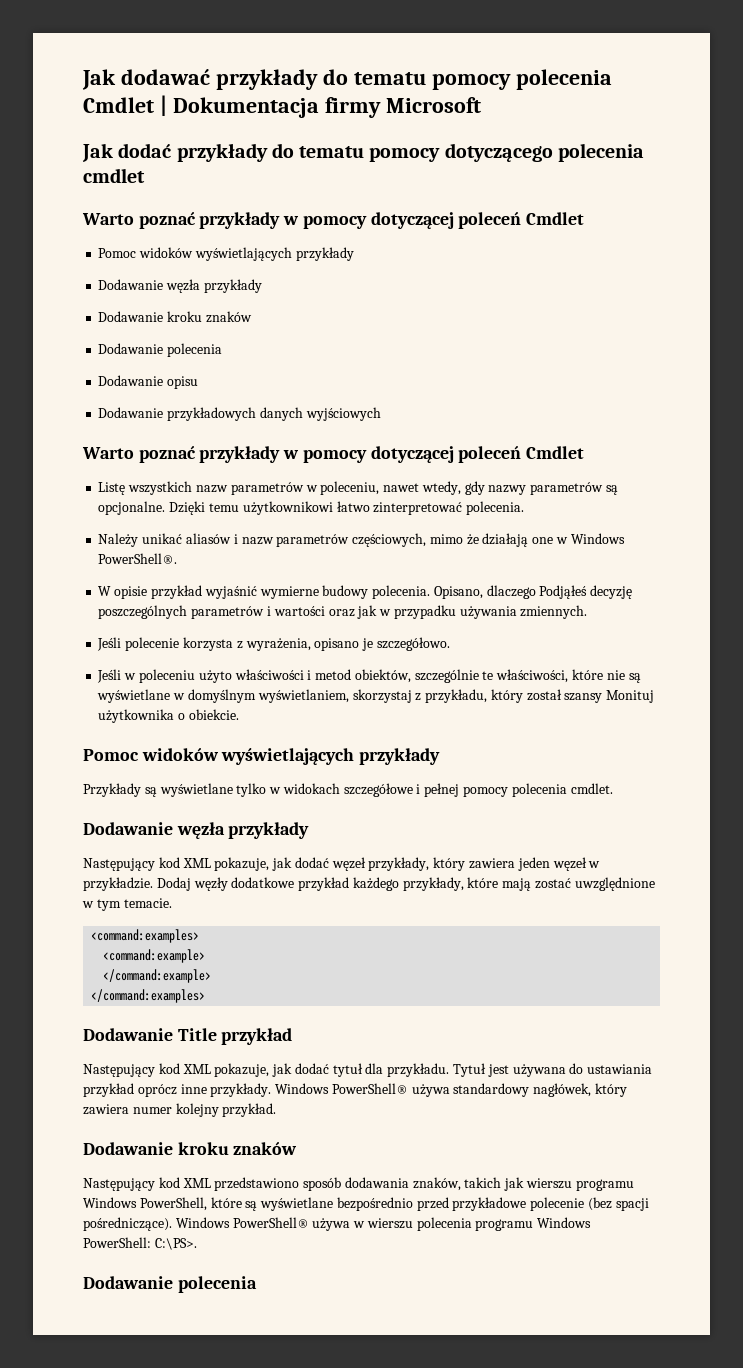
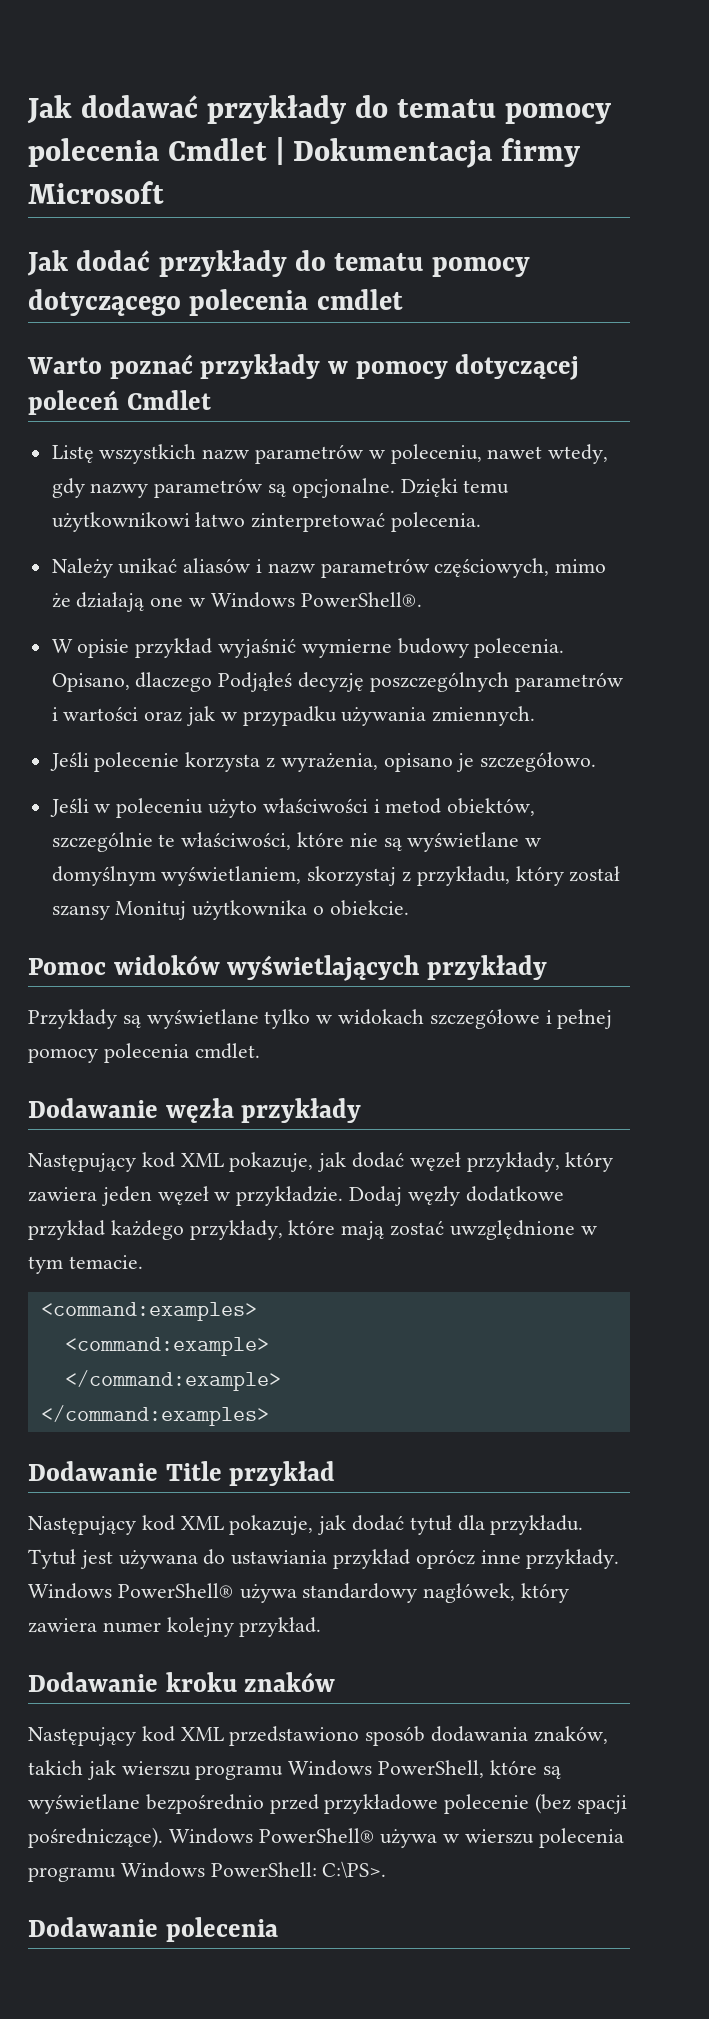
[98,247,354,261] [98,279,262,293] [98,311,252,323] [98,343,223,357] [98,375,199,389] [98,407,381,421] [82,446,585,463] // Pomoc widoków wyświetlających przykłady // Dodawanie węzła przykłady // Dodawanie kroku znaków // Dodawanie polecenia // Dodawanie opisu // Dodawanie przykładowych danych wyjściowych // Warto poznać przykłady w pomocy dotyczącej poleceń Cmdlet -> (211, 400) none

